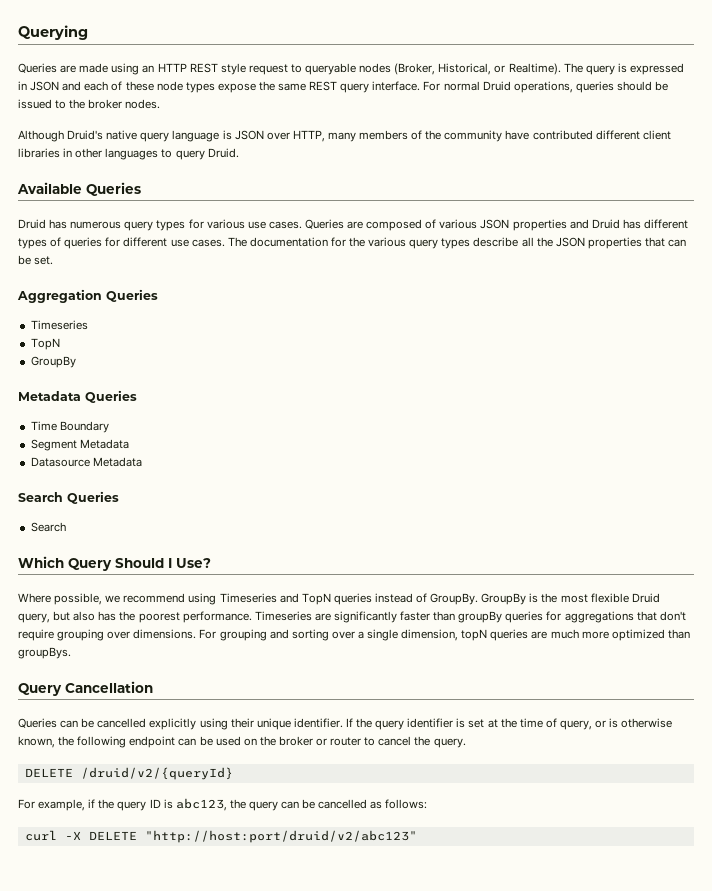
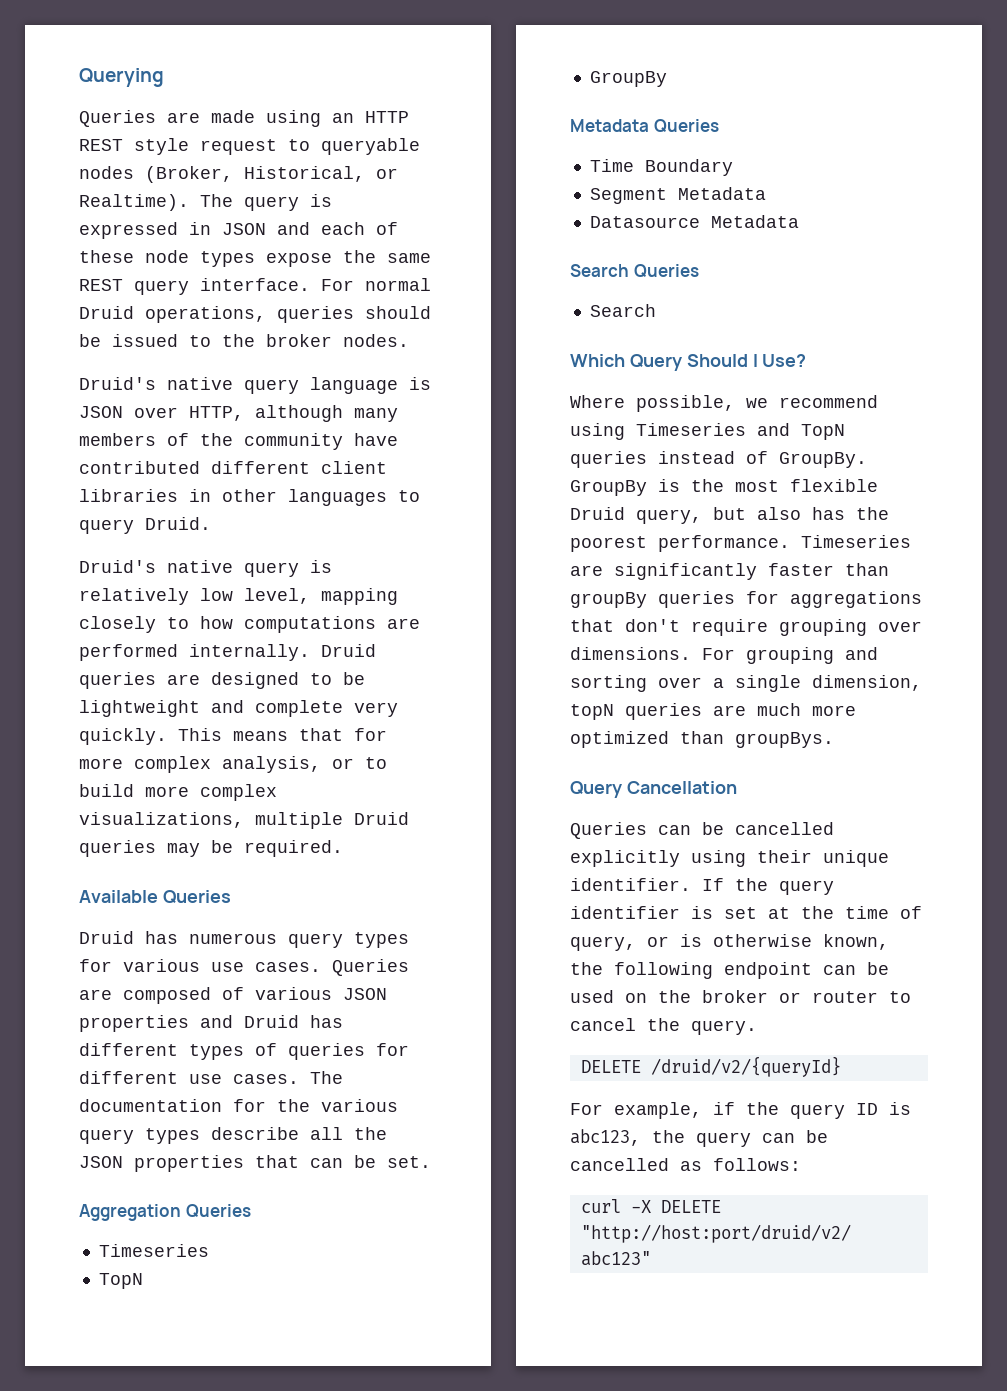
[18,130,64,142] Although -> (409, 340) none
(325, 136) none -> [255,405,343,422] although
(239, 153) none -> [79,560,332,577] [79,588,398,605] [79,616,420,633] [79,644,376,661] [79,672,365,689] [79,700,398,717] [79,728,387,745] [79,756,387,773] [79,784,277,801] [79,812,409,829] [79,840,343,857] // Druid's native query is relatively low level, mapping closely to how computations are performed internally. Druid queries are designed to be lightweight and complete very quickly. This means that for more complex analysis, or to build more complex visualizations, multiple Druid queries may be required.

